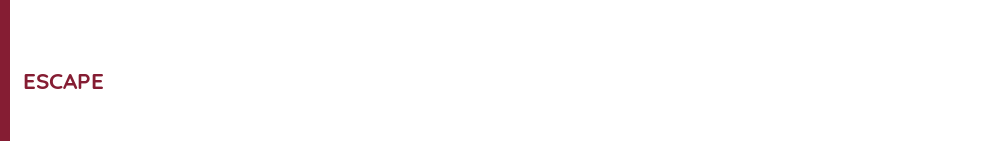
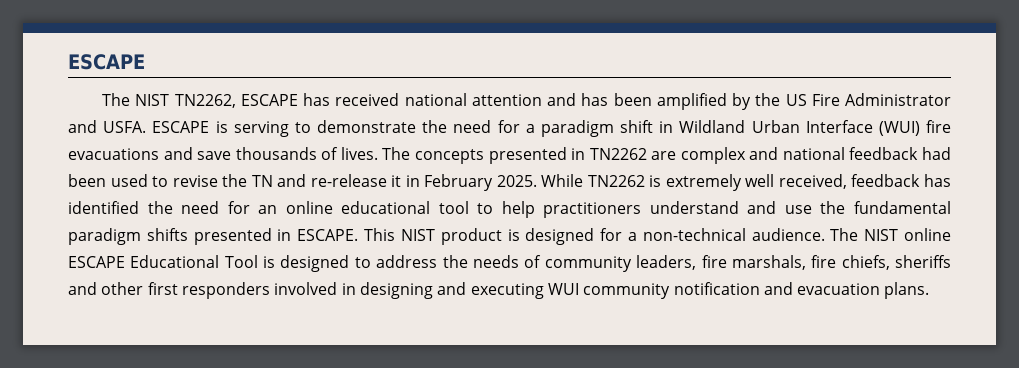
[23,73,104,89] ESCAPE -> [68,54,145,70] [102,93,951,110] [68,120,951,137] [68,147,951,164] [68,174,951,191] [68,201,951,218] [68,228,951,245] [68,255,951,272] [68,282,930,299] ESCAPE // The NIST TN2262, ESCAPE has received national attention and has been amplified by the US Fire Administrator and USFA. ESCAPE is serving to demonstrate the need for a paradigm shift in Wildland Urban Interface (WUI) fire evacuations and save thousands of lives. The concepts presented in TN2262 are complex and national feedback had been used to revise the TN and re-release it in February 2025. While TN2262 is extremely well received, feedback has identified the need for an online educational tool to help practitioners understand and use the fundamental paradigm shifts presented in ESCAPE. This NIST product is designed for a non-technical audience. The NIST online ESCAPE Educational Tool is designed to address the needs of community leaders, fire marshals, fire chiefs, sheriffs and other first responders involved in designing and executing WUI community notification and evacuation plans.

